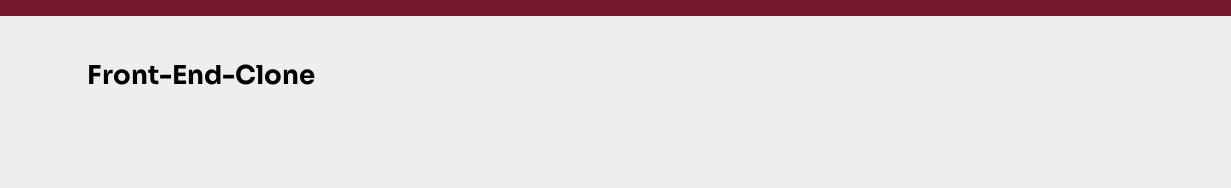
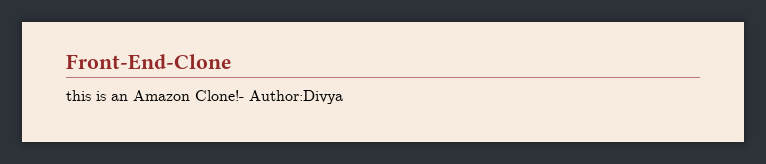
(315, 74) none -> [66,90,343,104] // this is an Amazon Clone!- Author:Divya

